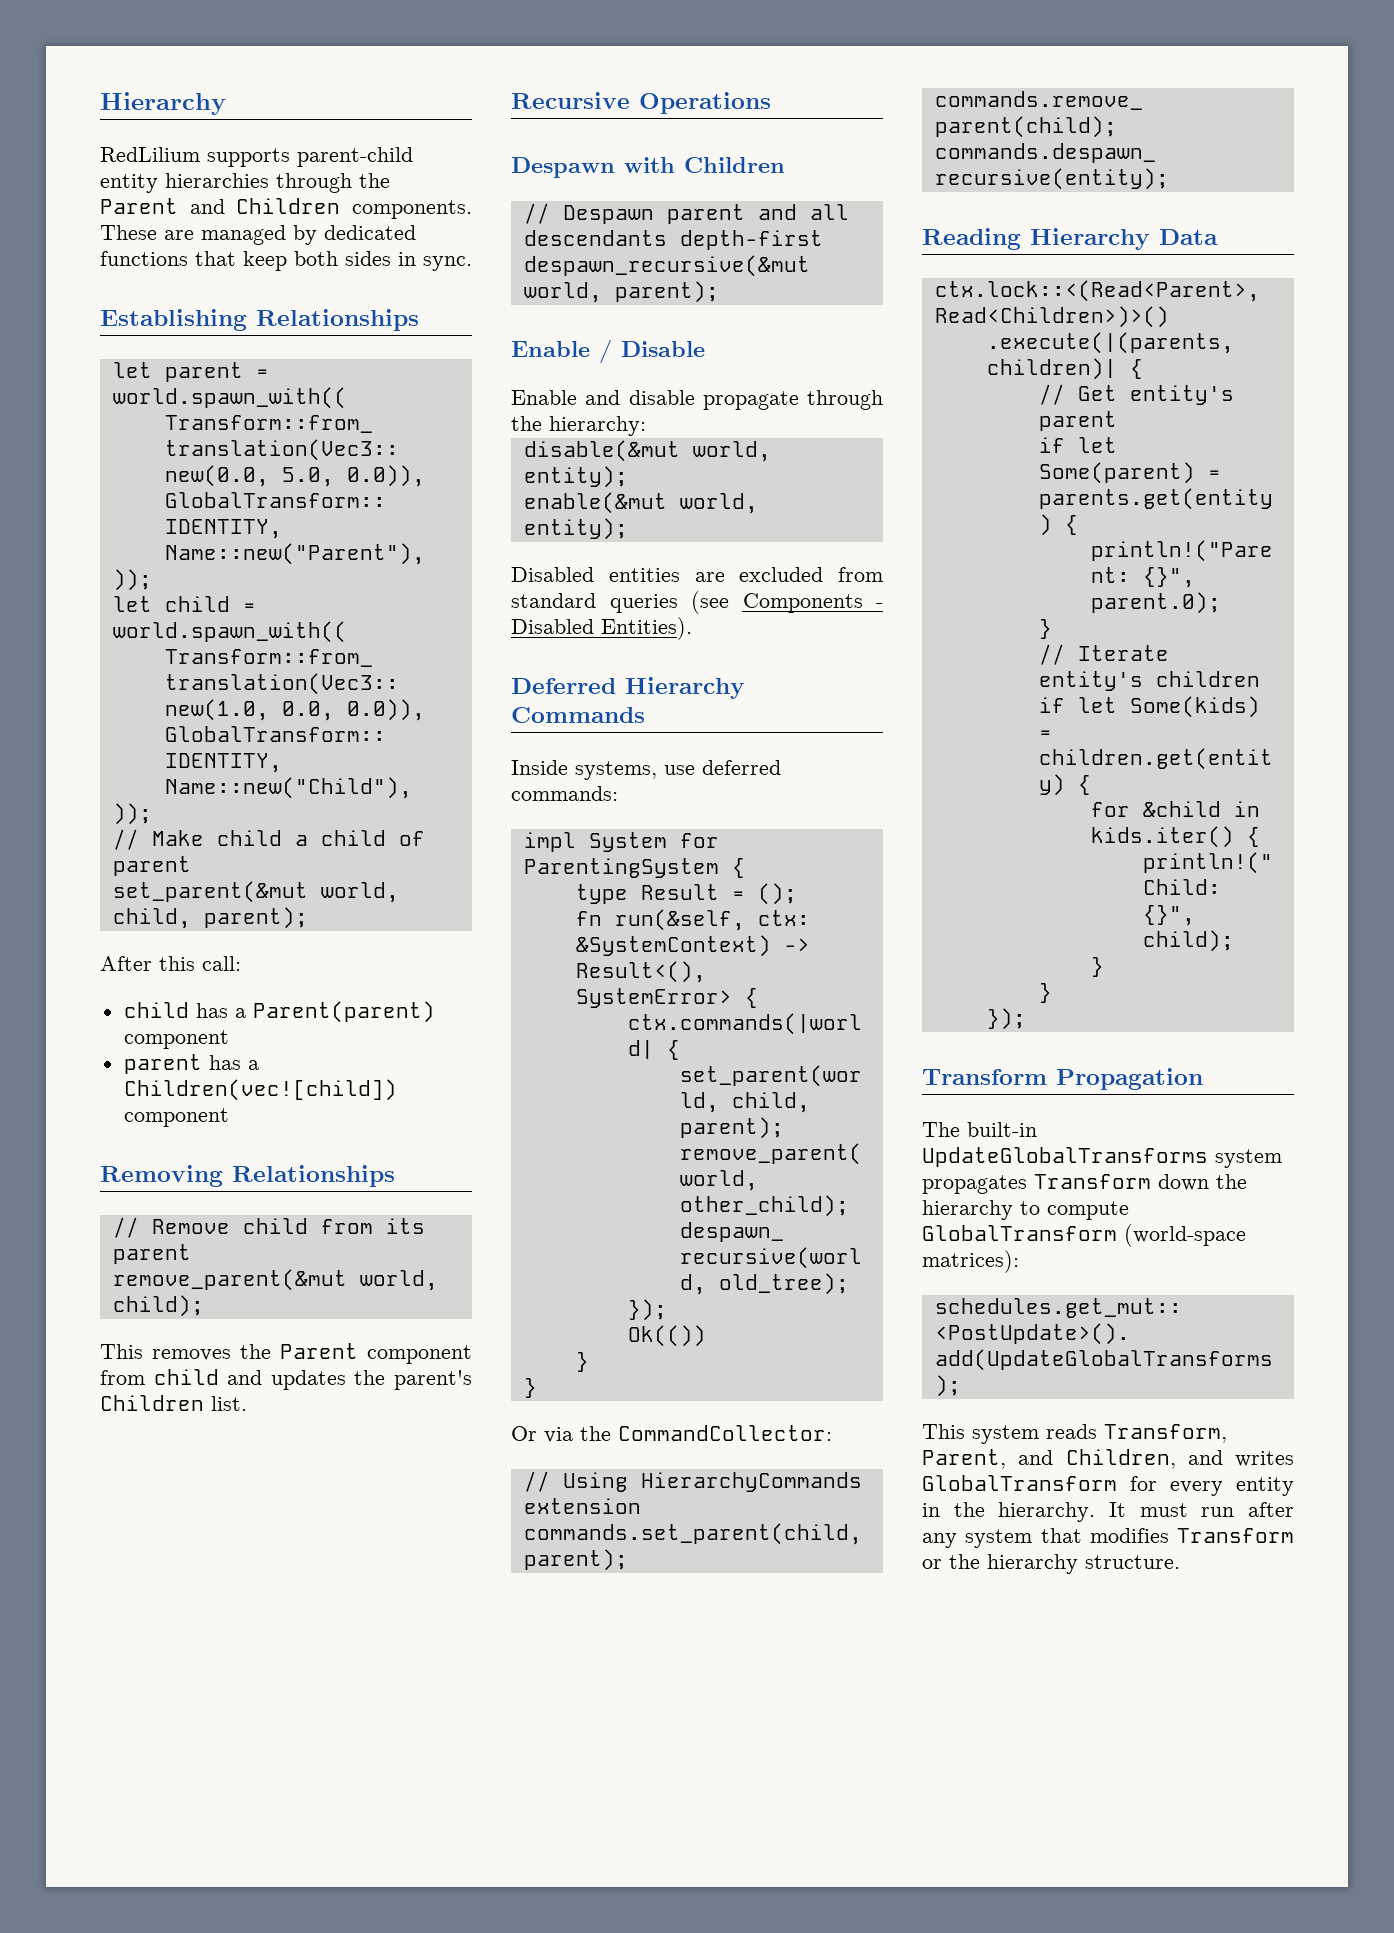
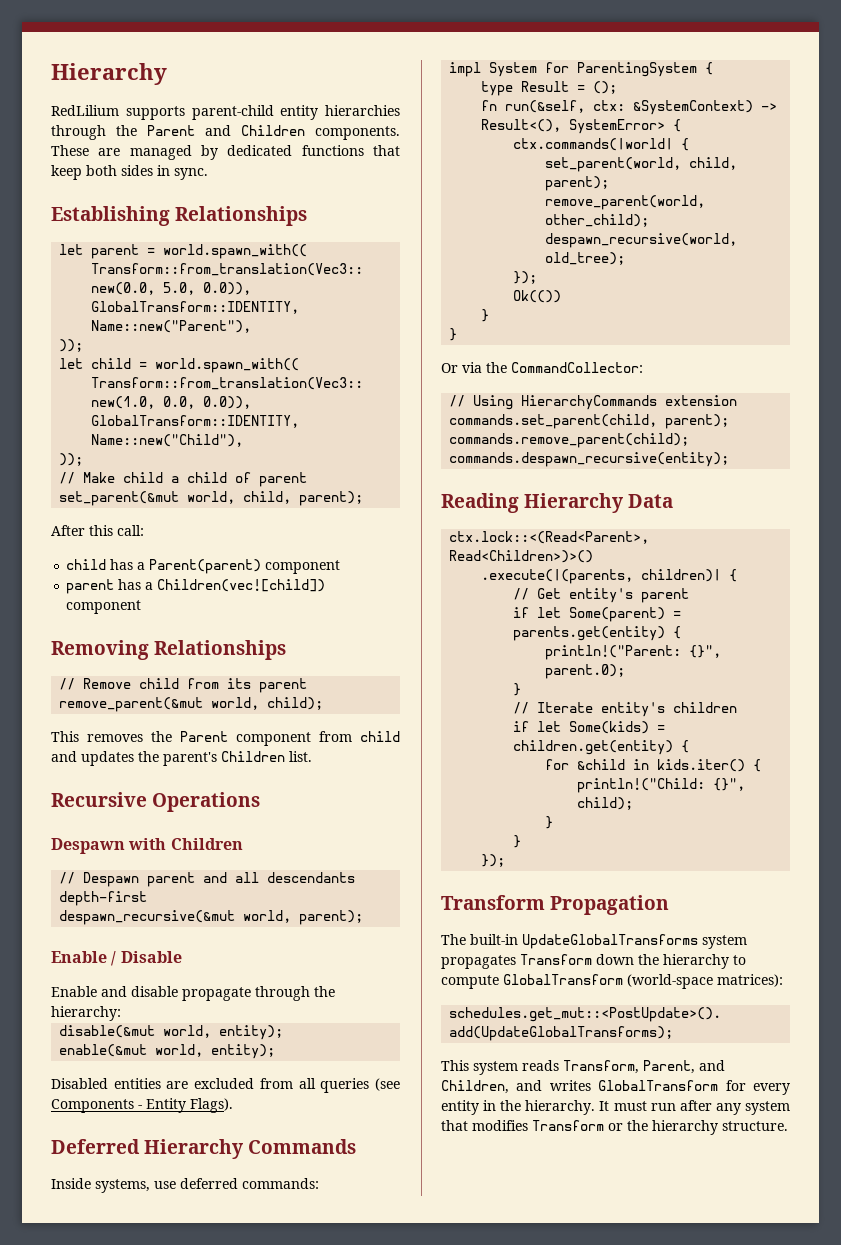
[511,593,596,608] standard -> [298,1078,316,1089] all
[511,617,692,640] Disabled Entities). -> [146,1098,233,1113] Entity Flags).

